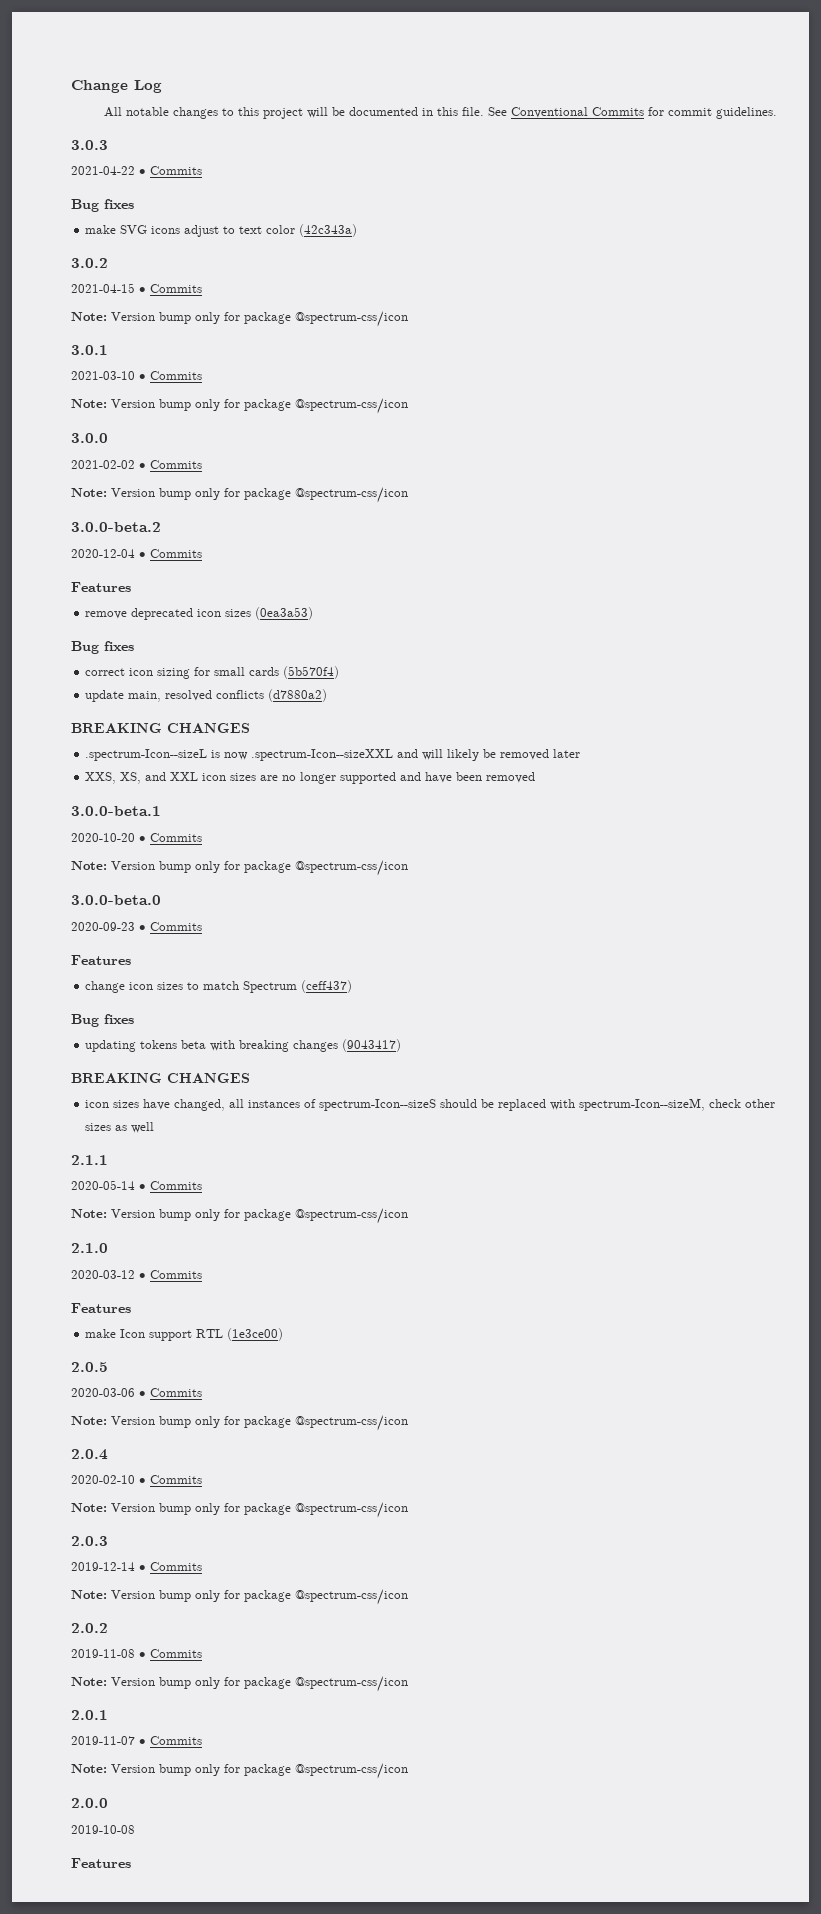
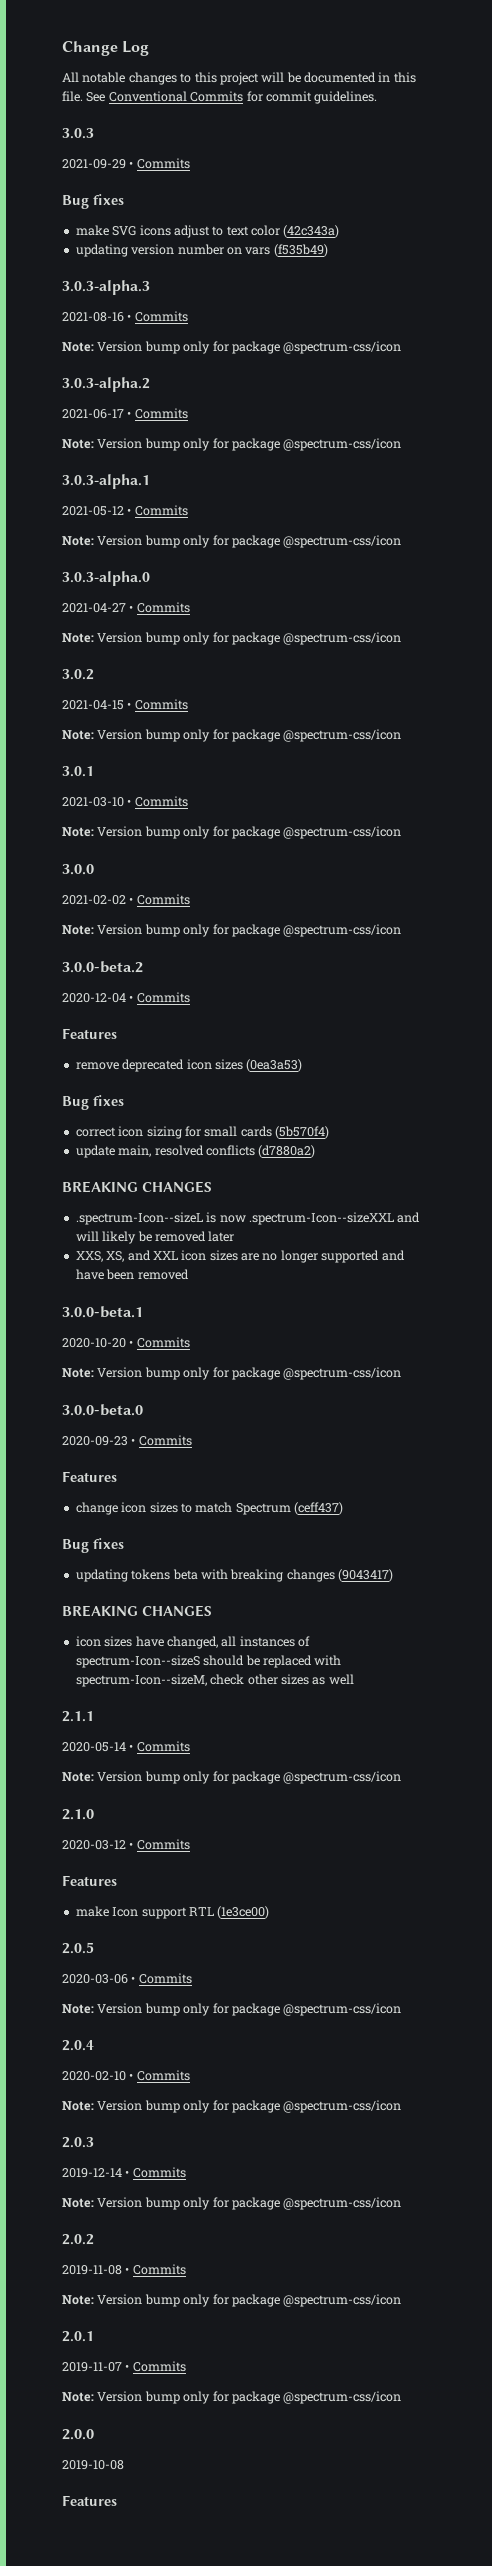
[71,166,135,175] 2021-04-22 -> [62,159,126,169] 2021-09-29
(358, 230) none -> [75,244,328,257] [62,280,150,295] [62,311,188,322] [62,341,402,354] [62,377,150,392] [62,408,188,419] [62,438,402,451] [62,474,150,489] [62,505,188,516] [62,535,402,548] [62,571,150,586] [62,602,190,613] [62,632,402,645] // updating version number on vars (f535b49) // 3.0.3-alpha.3 // 2021-08-16 • Commits // Note: Version bump only for package @spectrum-css/icon // 3.0.3-alpha.2 // 2021-06-17 • Commits // Note: Version bump only for package @spectrum-css/icon // 3.0.3-alpha.1 // 2021-05-12 • Commits // Note: Version bump only for package @spectrum-css/icon // 3.0.3-alpha.0 // 2021-04-27 • Commits // Note: Version bump only for package @spectrum-css/icon

